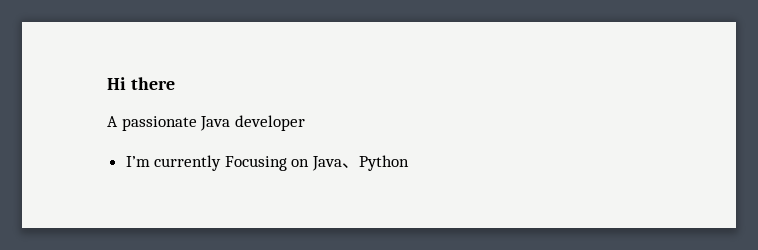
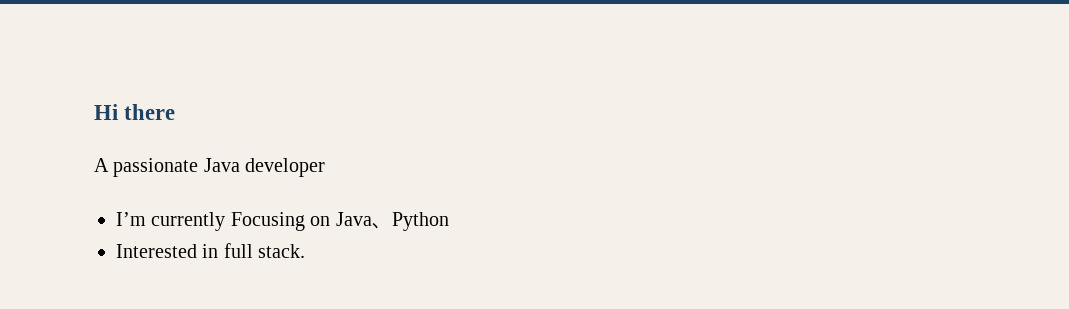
(410, 163) none -> [116,243,306,258] // Interested in full stack.

